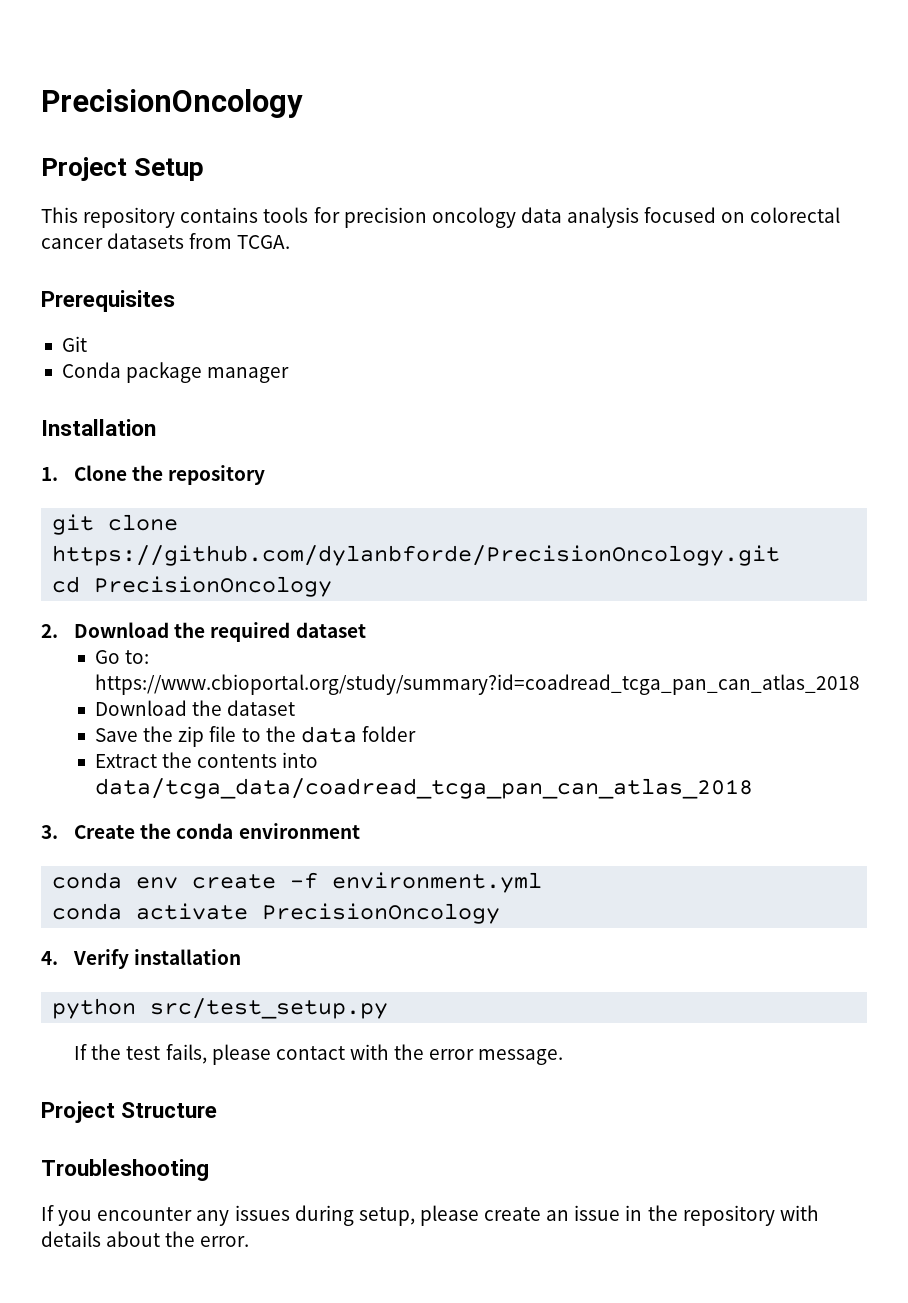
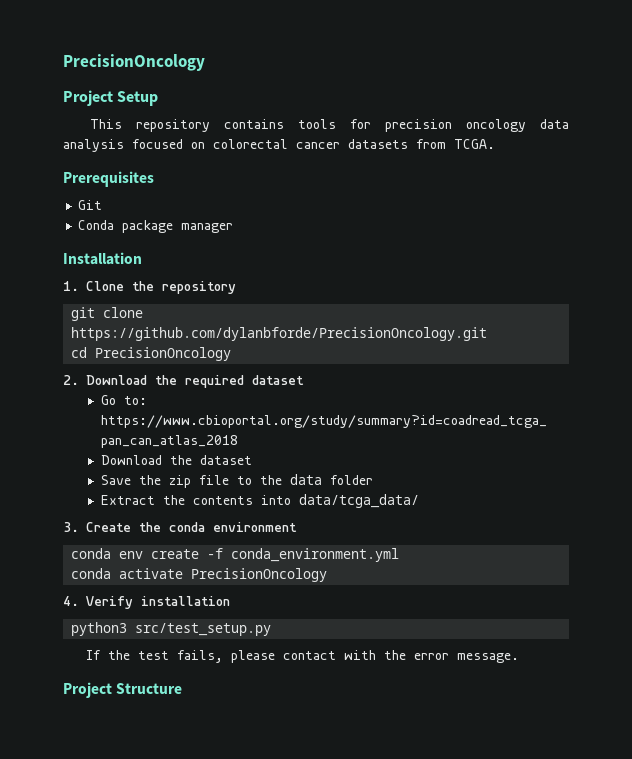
[95,778,754,799] data/tcga_data/coadread_tcga_pan_can_atlas_2018 -> [299,494,420,508] data/tcga_data/
[332,872,543,893] environment.yml -> [231,548,400,562] conda_environment.yml
[52,998,137,1019] python -> [71,622,128,636] python3
[41,1159,209,1181] [41,1205,819,1226] [41,1231,250,1247] // Troubleshooting // If you encounter any issues during setup, please create an issue in the repository with details about the error. -> (183, 688) none

